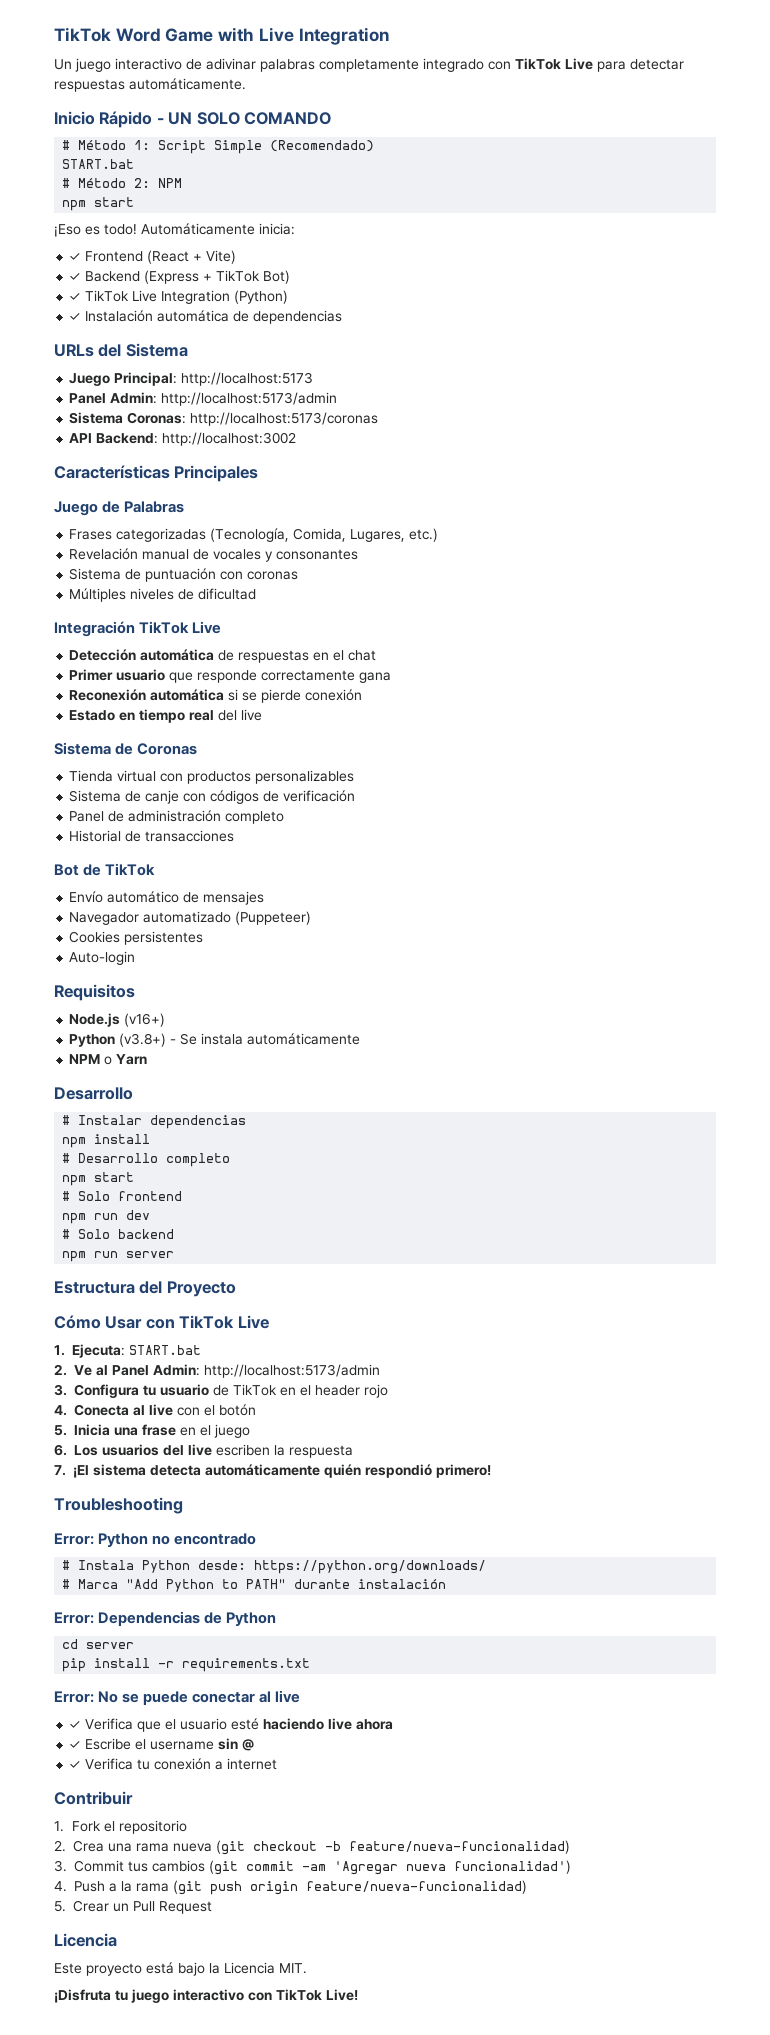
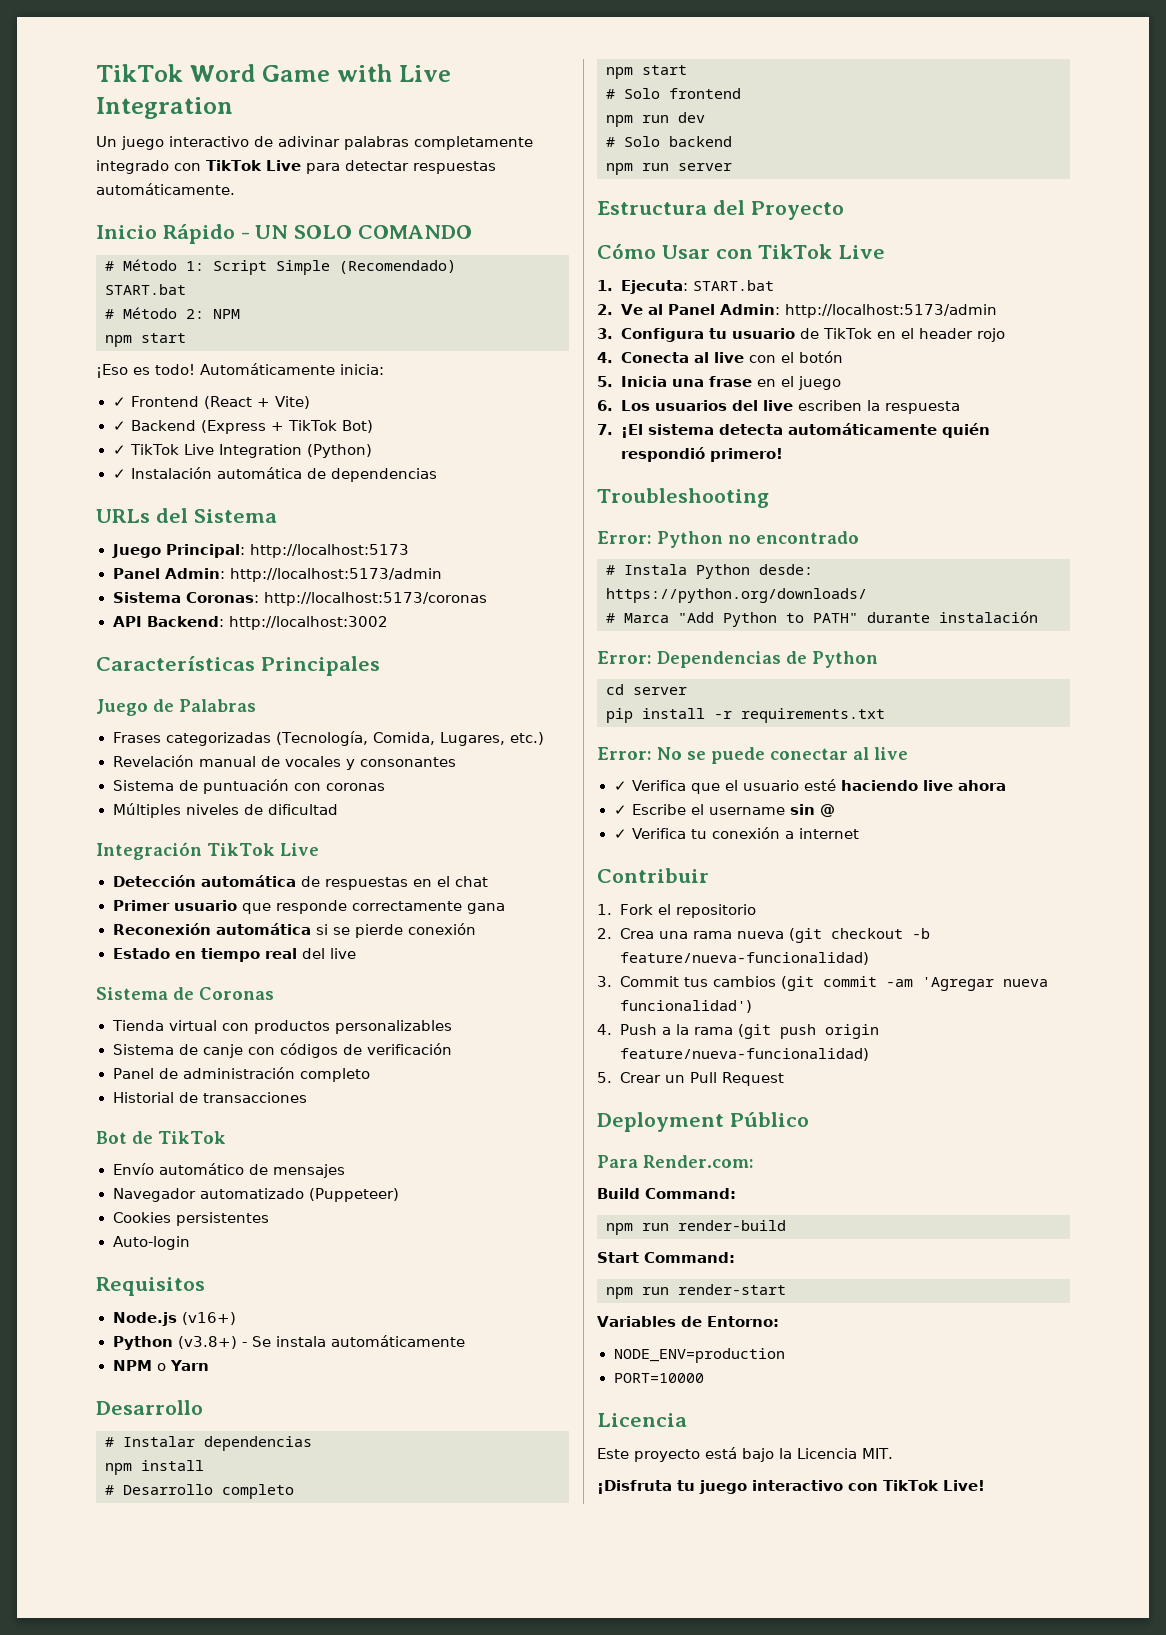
(212, 1907) none -> [597,1112,809,1132] [597,1155,754,1168] [597,1188,736,1199] [606,1220,786,1235] [597,1252,735,1263] [606,1284,786,1299] [597,1316,779,1327] [613,1348,785,1363] [613,1373,704,1383] // Deployment Público // Para Render.com: // Build Command: // npm run render-build // Start Command: // npm run render-start // Variables de Entorno: // NODE_ENV=production // PORT=10000

